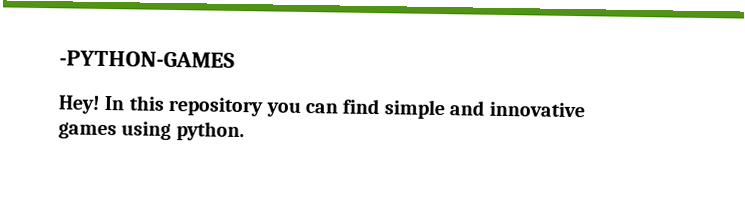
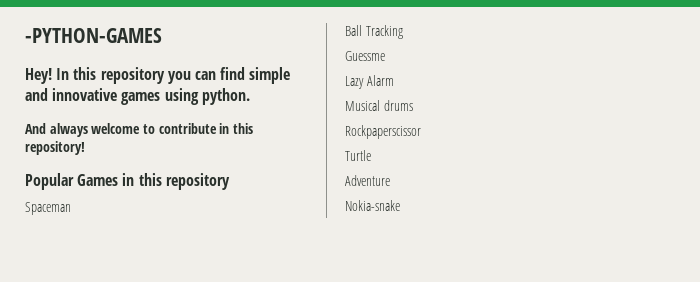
(245, 131) none -> [25,123,253,137] [25,141,85,155] [25,173,230,190] [25,202,71,215] [345,25,403,39] [345,51,385,61] [345,75,394,89] [345,100,413,111] [345,125,421,139] [345,150,371,161] [345,175,390,186] [345,200,400,211] // And always welcome to contribute in this repository! // Popular Games in this repository // Spaceman // Ball Tracking // Guessme // Lazy Alarm // Musical drums // Rockpaperscissor // Turtle // Adventure // Nokia-snake

